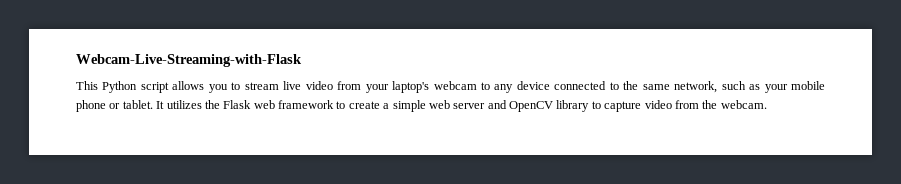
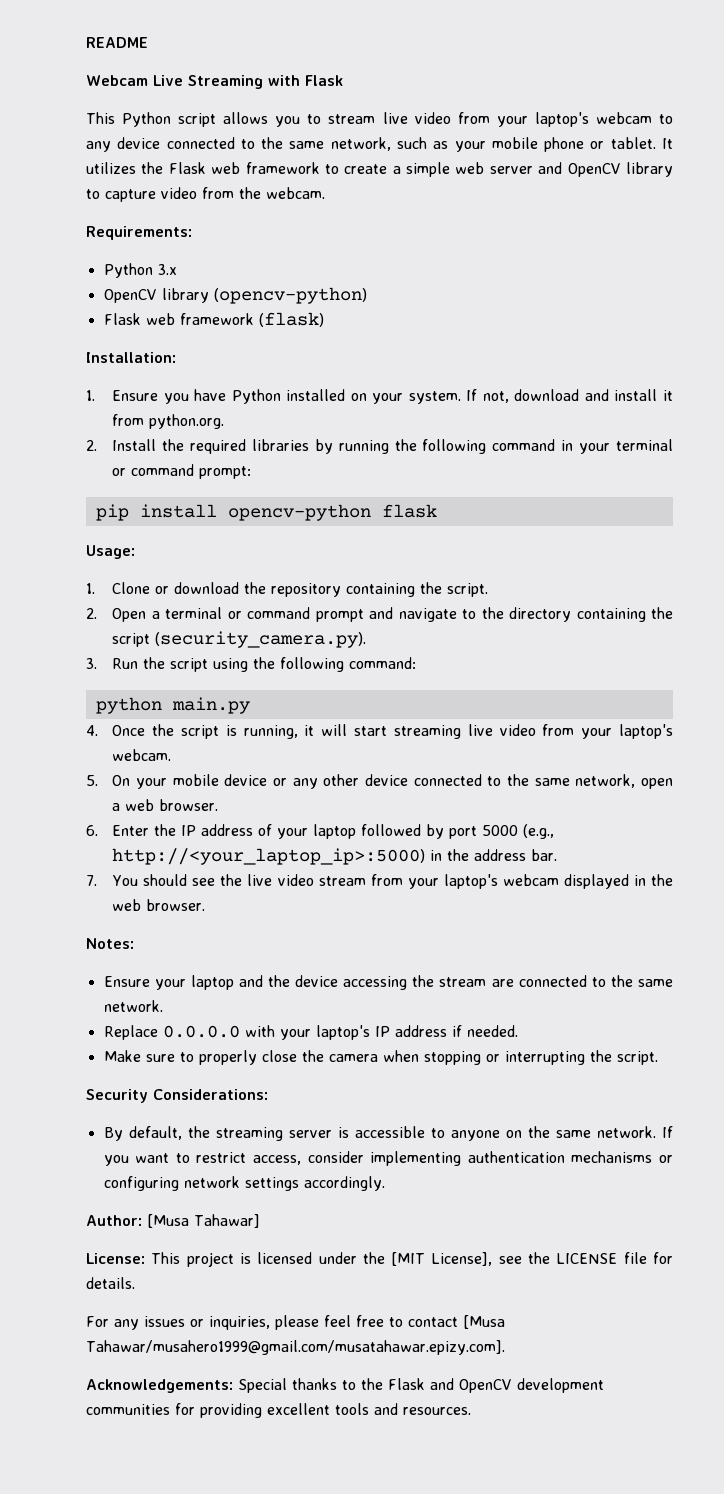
[76,54,302,67] Webcam-Live-Streaming-with-Flask -> [86,37,148,48] [86,75,343,89] README // Webcam Live Streaming with Flask
(767, 104) none -> [86,226,192,240] [103,263,177,278] [103,287,367,304] [103,312,324,327] [86,352,176,363] [86,389,673,404] [112,414,225,429] [86,439,673,454] [112,464,252,479] [95,504,437,521] [86,545,135,559] [86,582,489,597] [86,607,673,622] [112,631,367,648] [86,657,417,672] [95,697,250,714] [86,724,673,739] [112,749,172,761] [86,774,674,789] [112,799,219,811] [86,824,555,839] [112,848,558,865] [86,874,673,889] [112,899,206,911] [86,938,134,949] [103,975,674,990] [103,1000,163,1012] [103,1025,518,1040] [103,1050,658,1065] [86,1089,268,1103] [103,1126,673,1141] [103,1151,674,1166] [103,1176,385,1191] [86,1214,260,1228] [86,1252,673,1267] [86,1277,135,1289] [86,1315,505,1330] [86,1340,505,1355] [86,1378,604,1393] [86,1403,471,1418] // Requirements: // Python 3.x // OpenCV library (opencv-python) // Flask web framework (flask) // Installation: // 1. Ensure you have Python installed on your system. If not, download and install it from python.org. // 2. Install the required libraries by running the following command in your terminal or command prompt: // pip install opencv-python flask // Usage: // 1. Clone or download the repository containing the script. // 2. Open a terminal or command prompt and navigate to the directory containing the script (security_camera.py). // 3. Run the script using the following command: // python main.py // 4. Once the script is running, it will start streaming live video from your laptop's webcam. // 5. On your mobile device or any other device connected to the same network, open a web browser. // 6. Enter the IP address of your laptop followed by port 5000 (e.g., http://<your_laptop_ip>:5000) in the address bar. // 7. You should see the live video stream from your laptop's webcam displayed in the web browser. // Notes: // Ensure your laptop and the device accessing the stream are connected to the same network. // Replace 0.0.0.0 with your laptop's IP address if needed. // Make sure to properly close the camera when stopping or interrupting the script. // Security Considerations: // By default, the streaming server is accessible to anyone on the same network. If you want to restrict access, consider implementing authentication mechanisms or configuring network settings accordingly. // Author: [Musa Tahawar] // License: This project is licensed under the [MIT License], see the LICENSE file for details. // For any issues or inquiries, please feel free to contact [Musa Tahawar/musahero1999@gmail.com/musatahawar.epizy.com]. // Acknowledgements: Special thanks to the Flask and OpenCV development communities for providing excellent tools and resources.

